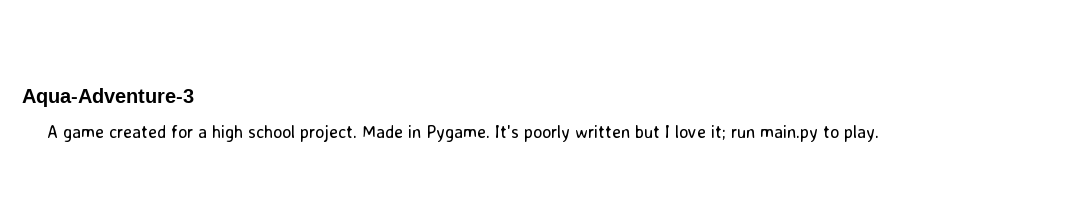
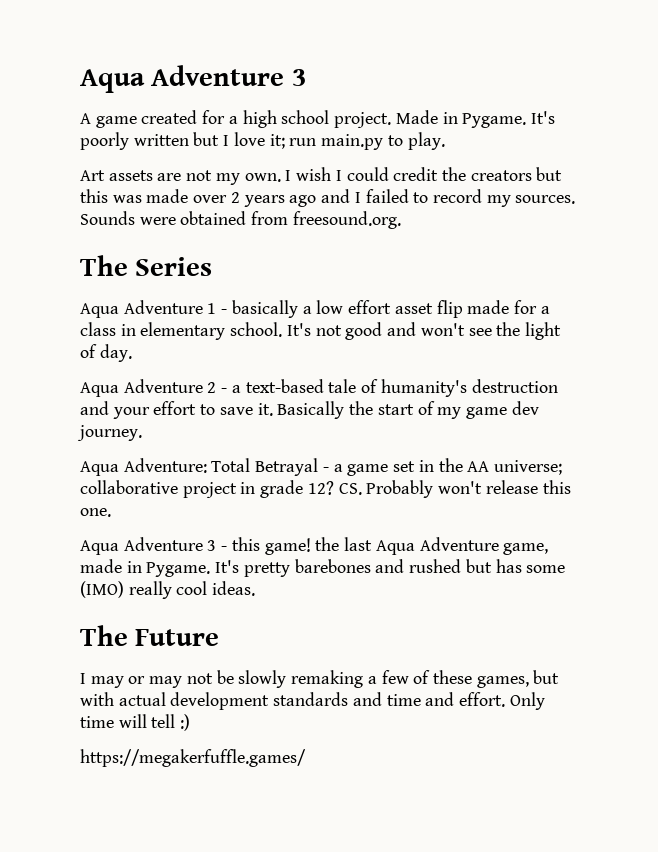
[22,88,194,107] Aqua-Adventure-3 -> [80,65,307,93] Aqua Adventure 3
(879, 133) none -> [80,167,563,185] [80,189,576,207] [80,211,401,229] [80,255,213,276] [80,300,550,318] [80,322,561,340] [80,344,132,362] [80,379,558,397] [80,401,539,419] [77,425,142,441] [80,458,562,476] [80,480,571,498] [80,508,111,517] [80,537,549,555] [80,559,566,577] [80,581,256,599] [80,625,220,646] [80,670,560,688] [80,692,545,710] [80,714,191,731] [80,749,306,767] // Art assets are not my own. I wish I could credit the creators but this was made over 2 years ago and I failed to record my sources. Sounds were obtained from freesound.org. // The Series // Aqua Adventure 1 - basically a low effort asset flip made for a class in elementary school. It's not good and won't see the light of day. // Aqua Adventure 2 - a text-based tale of humanity's destruction and your effort to save it. Basically the start of my game dev journey. // Aqua Adventure: Total Betrayal - a game set in the AA universe; collaborative project in grade 12? CS. Probably won't release this one. // Aqua Adventure 3 - this game! the last Aqua Adventure game, made in Pygame. It's pretty barebones and rushed but has some (IMO) really cool ideas. // The Future // I may or may not be slowly remaking a few of these games, but with actual development standards and time and effort. Only time will tell :) // https://megakerfuffle.games/

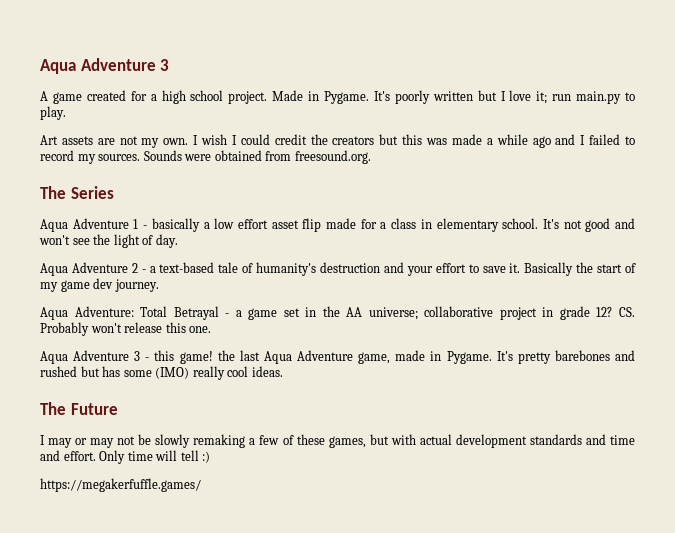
[193,192,285,207] over 2 years -> [486,134,528,145] a while

